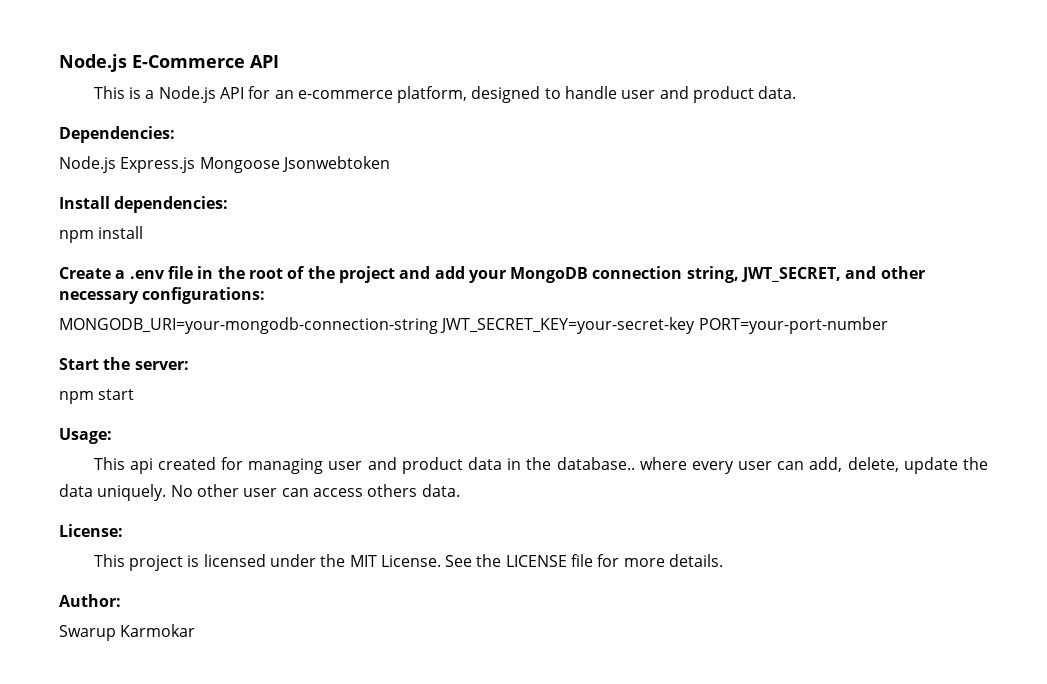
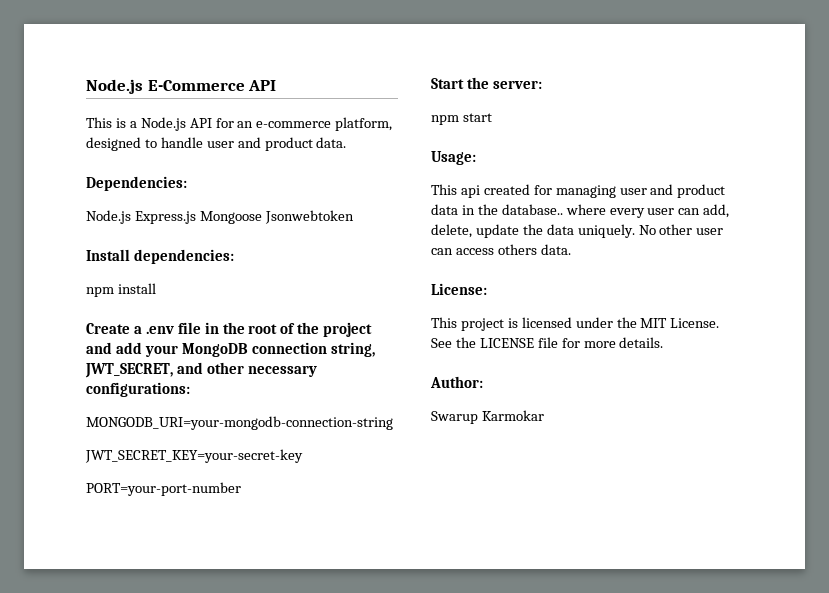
(438, 325) none -> (393, 423) //
(696, 325) none -> (303, 456) //

